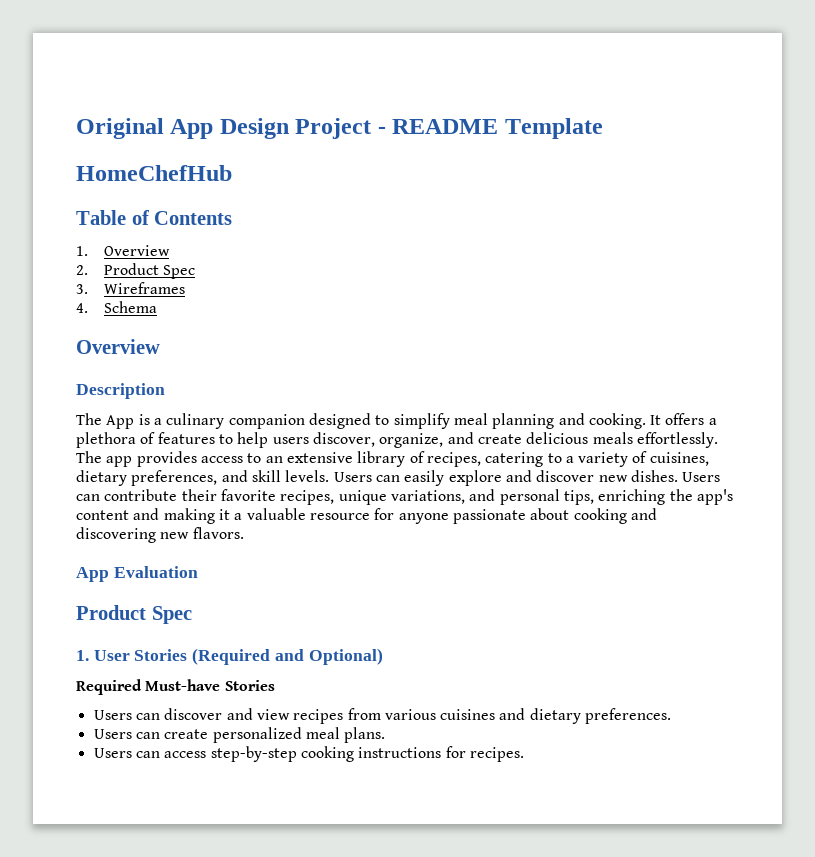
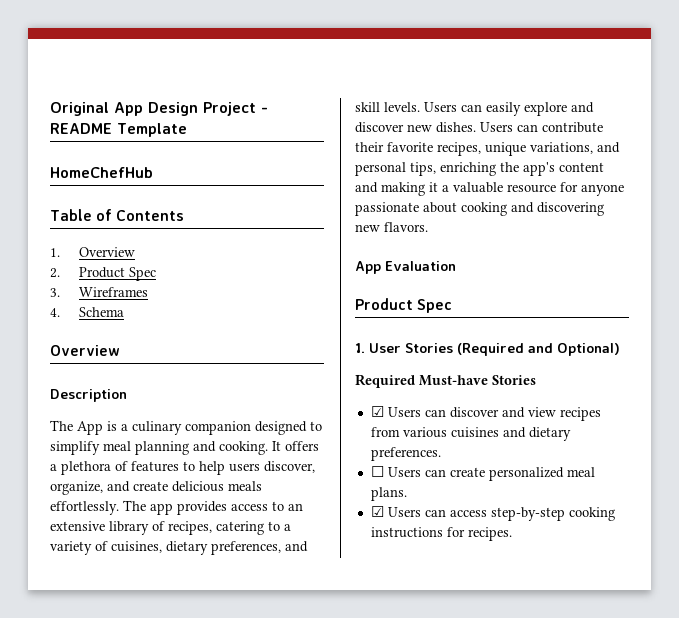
(275, 685) none -> [370,406,384,417] ☑
(672, 716) none -> [370,466,384,477] ☐
(386, 735) none -> [370,506,384,517] ☑

